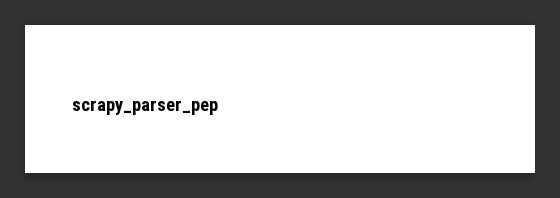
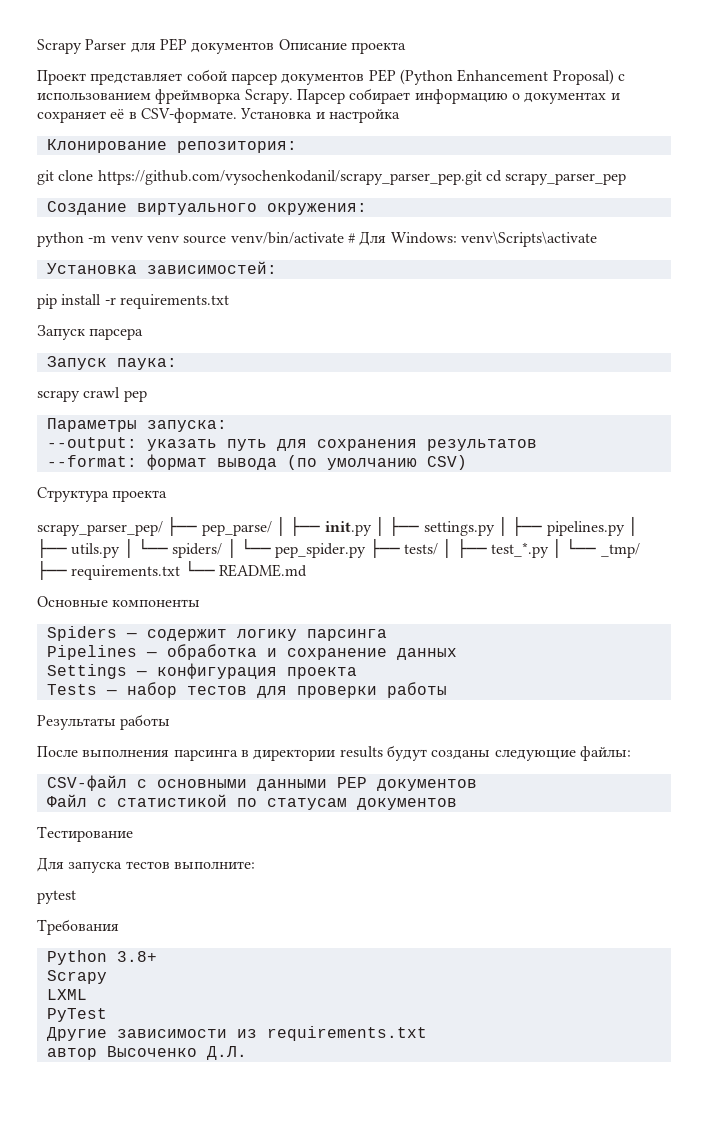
[72,100,218,115] scrapy_parser_pep -> [37,38,406,54] [37,69,625,85] [37,88,620,104] [37,108,400,123] [46,139,297,153] [37,170,627,185] [46,201,367,215] [37,231,597,247] [46,261,277,274] [37,294,229,309] [37,325,144,340] [46,356,177,370] [37,387,147,402] [46,418,227,432] [46,437,537,451] [46,454,467,470] [37,487,168,502] [37,516,638,536] [37,538,640,558] [37,560,307,580] [37,596,201,607] [46,626,387,641] [46,644,457,660] [46,663,357,679] [46,682,447,698] [37,714,171,730] [37,745,631,761] [46,775,477,791] [46,794,457,810] [37,826,133,842] [37,857,255,873] [37,890,76,904] [37,919,119,935] [46,950,157,965] [46,970,107,984] [46,989,87,1000] [46,1008,107,1022] [46,1026,427,1041] [46,1046,247,1060] Scrapy Parser для PEP документов Описание проекта // Проект представляет собой парсер документов PEP (Python Enhancement Proposal) с использованием фреймворка Scrapy. Парсер собирает информацию о документах и сохраняет её в CSV-формате. Установка и настройка // Клонирование репозитория: // git clone https://github.com/vysochenkodanil/scrapy_parser_pep.git cd scrapy_parser_pep // Создание виртуального окружения: // python -m venv venv source venv/bin/activate # Для Windows: venv\Scripts\activate // Установка зависимостей: // pip install -r requirements.txt // Запуск парсера // Запуск паука: // scrapy crawl pep // Параметры запуска: // --output: указать путь для сохранения результатов // --format: формат вывода (по умолчанию CSV) // Структура проекта // scrapy_parser_pep/ ├── pep_parse/ │ ├── init.py │ ├── settings.py │ ├── pipelines.py │ ├── utils.py │ └── spiders/ │ └── pep_spider.py ├── tests/ │ ├── test_*.py │ └── _tmp/ ├── requirements.txt └── README.md // Основные компоненты // Spiders — содержит логику парсинга // Pipelines — обработка и сохранение данных // Settings — конфигурация проекта // Tests — набор тестов для проверки работы // Результаты работы // После выполнения парсинга в директории results будут созданы следующие файлы: // CSV-файл с основными данными PEP документов // Файл с статистикой по статусам документов // Тестирование // Для запуска тестов выполните: // pytest // Требования // Python 3.8+ // Scrapy // LXML // PyTest // Другие зависимости из requirements.txt // автор Высоченко Д.Л.

